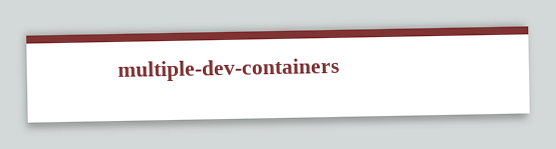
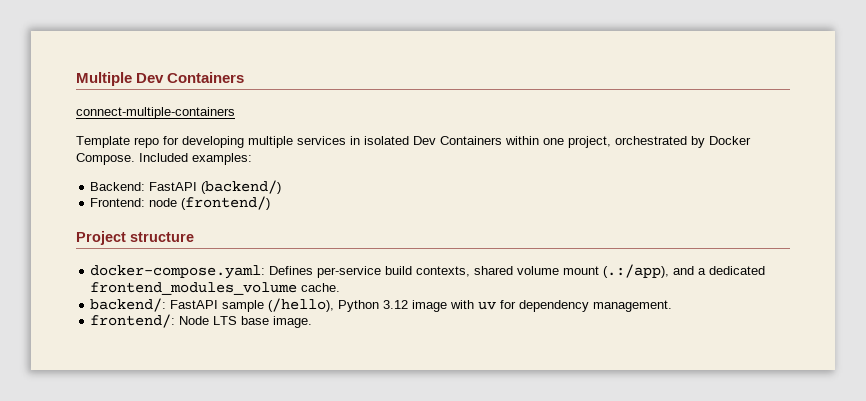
[117,57,340,82] multiple-dev-containers -> [76,72,245,86] [76,107,235,119] [76,136,751,148] [76,153,252,165] [90,180,282,194] [90,196,271,210] [76,231,194,245] [90,264,766,279] [90,282,341,295] [90,298,673,312] [90,314,313,328] Multiple Dev Containers // connect-multiple-containers // Template repo for developing multiple services in isolated Dev Containers within one project, orchestrated by Docker Compose. Included examples: // Backend: FastAPI (backend/) // Frontend: node (frontend/) // Project structure // docker-compose.yaml: Defines per-service build contexts, shared volume mount (.:/app), and a dedicated frontend_modules_volume cache. // backend/: FastAPI sample (/hello), Python 3.12 image with uv for dependency management. // frontend/: Node LTS base image.

